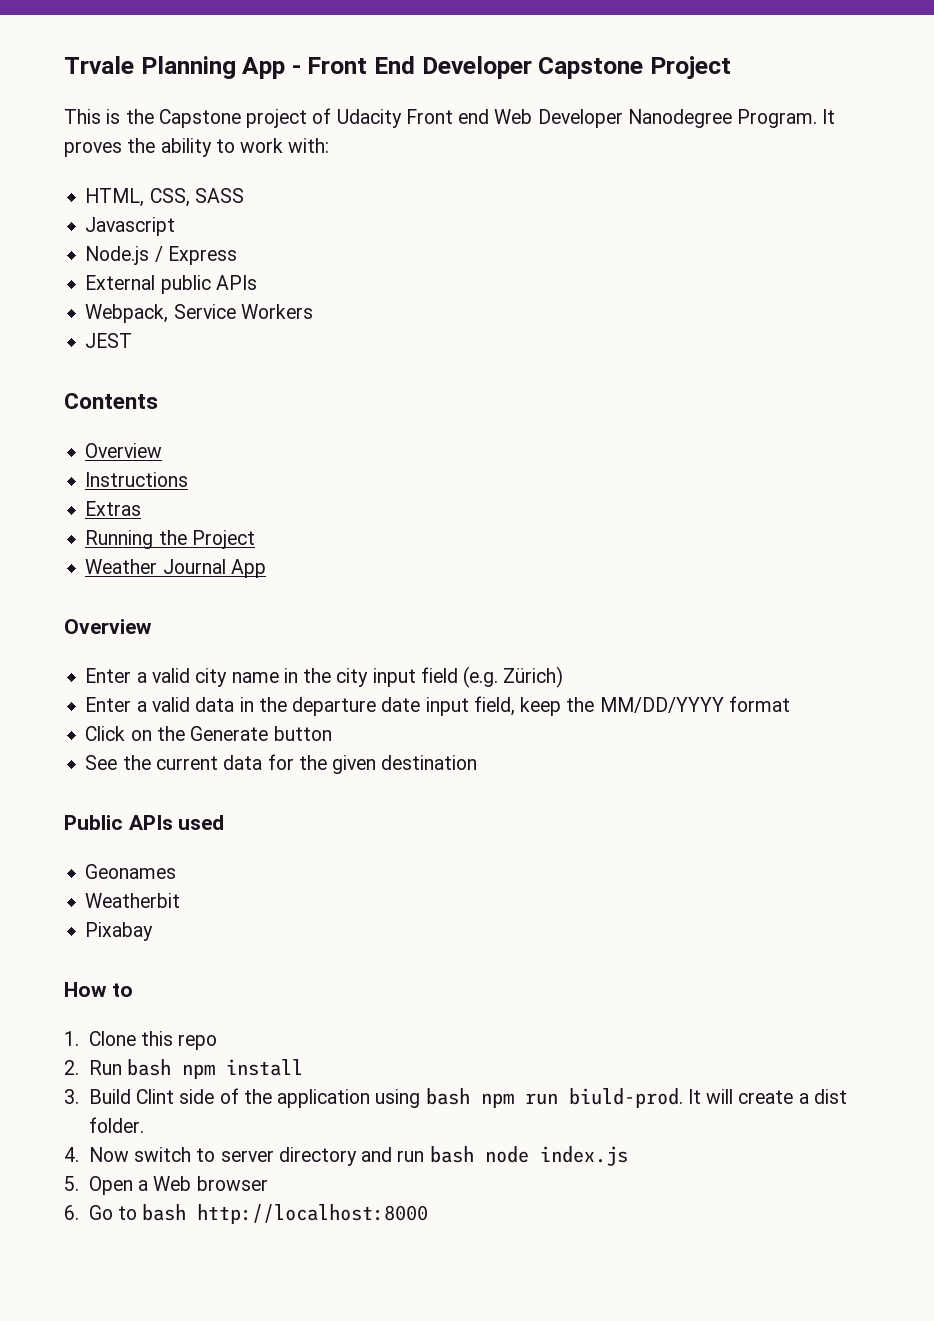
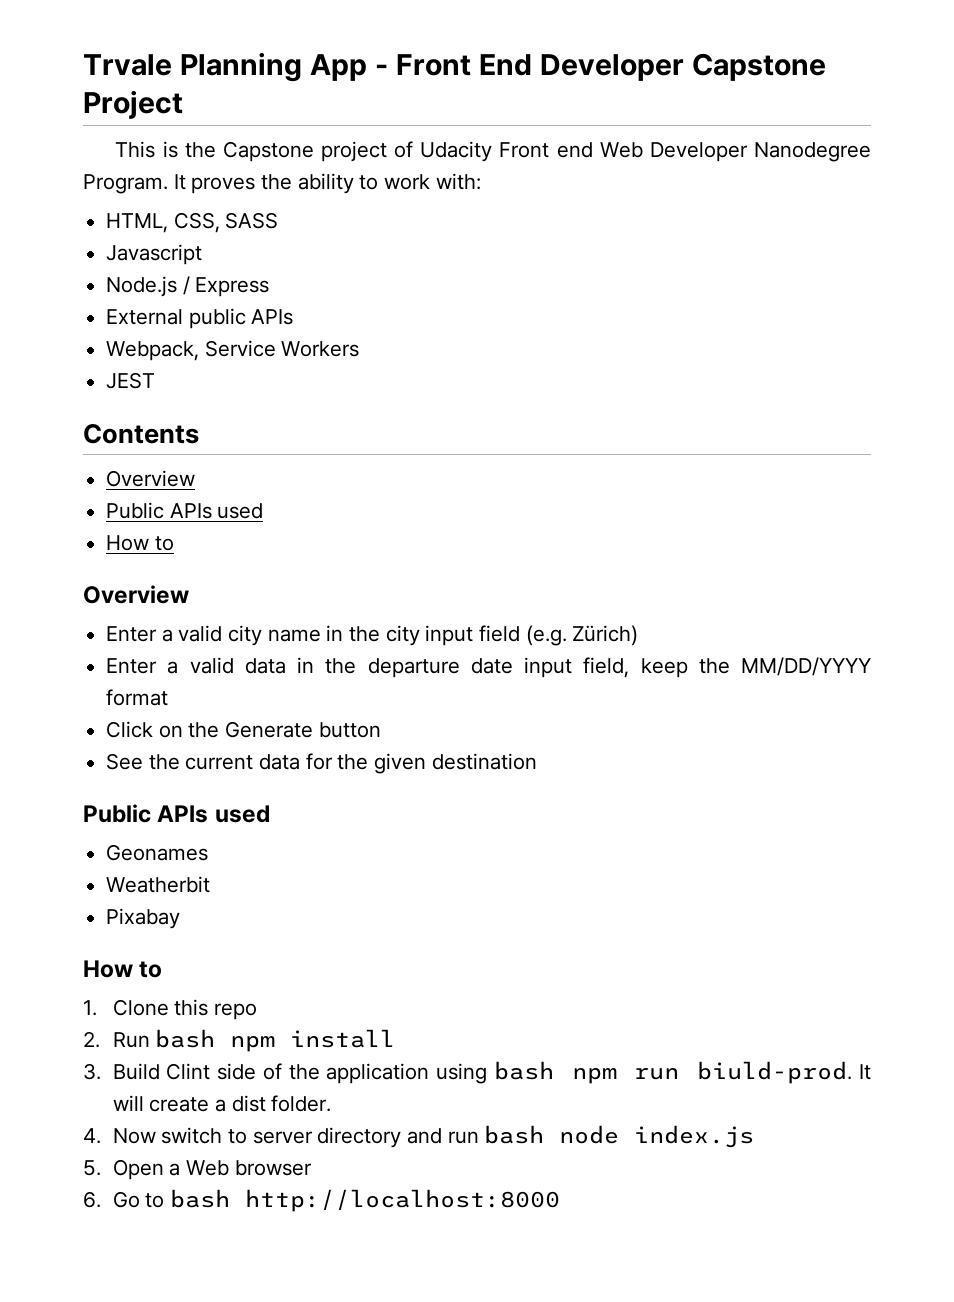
[85,472,189,487] [85,501,142,516] [85,530,255,549] [85,559,266,578] Instructions // Extras // Running the Project // Weather Journal App -> [106,502,264,519] [106,535,174,551] Public APIs used // How to

